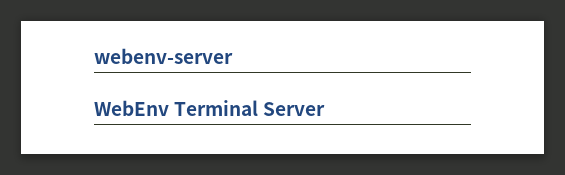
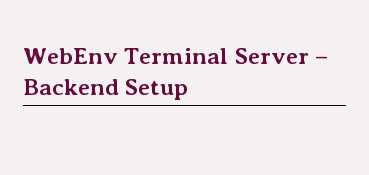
[94,48,233,64] webenv-server // -> (23, 56) none
(326, 109) none -> [314,56,328,64] [23,79,189,100] – Backend Setup

